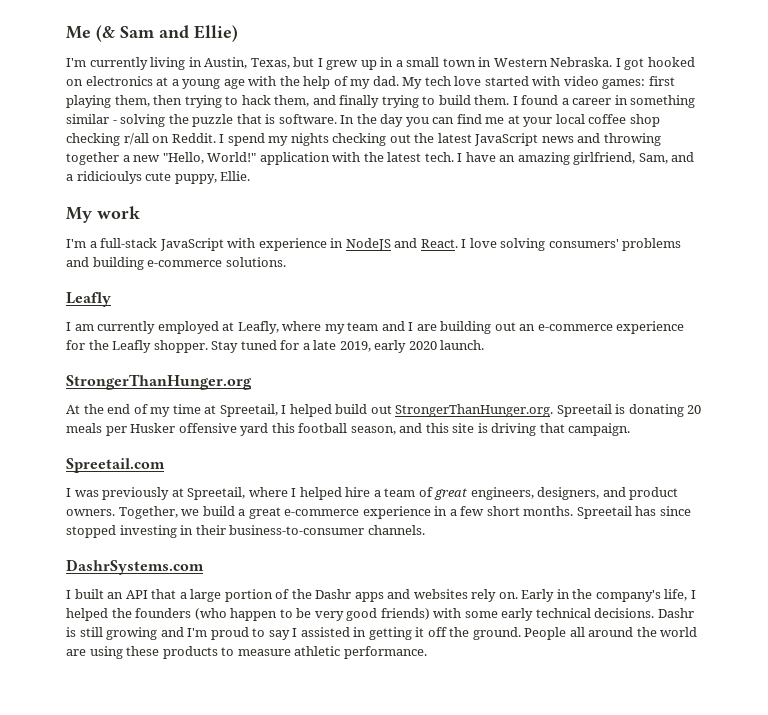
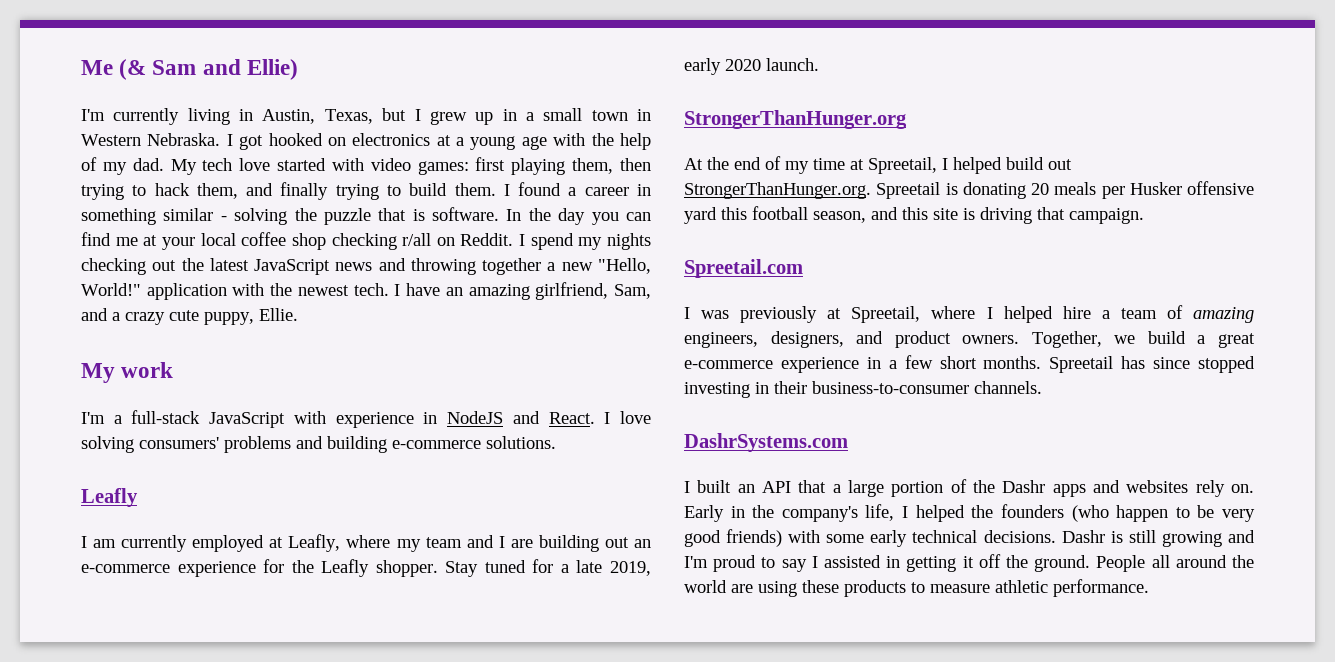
[387,152,422,162] latest -> [297,285,349,296] newest
[76,171,142,184] ridicioulys -> [125,312,165,325] crazy
[434,488,468,500] great -> [1193,307,1254,323] amazing

